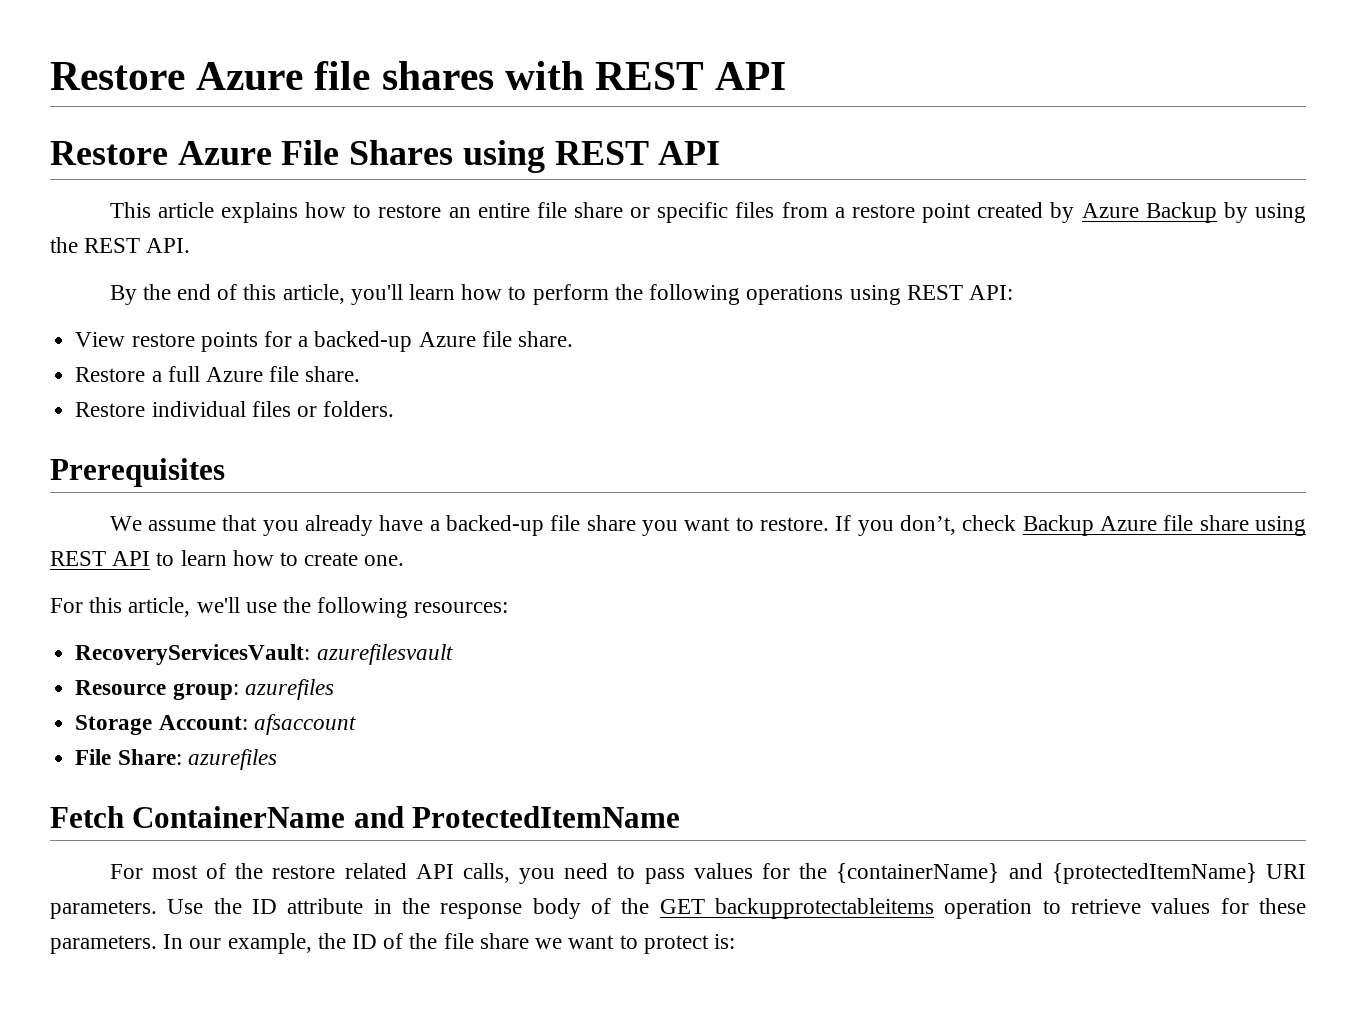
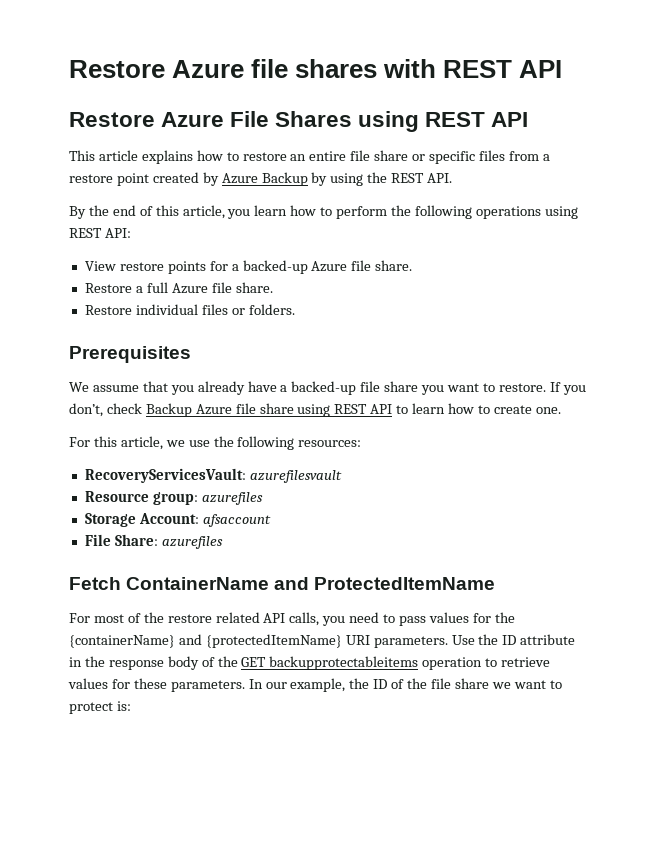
[350,284,403,305] you'll -> [227,209,251,219] you
[196,597,240,613] we'll -> [165,440,185,447] we

